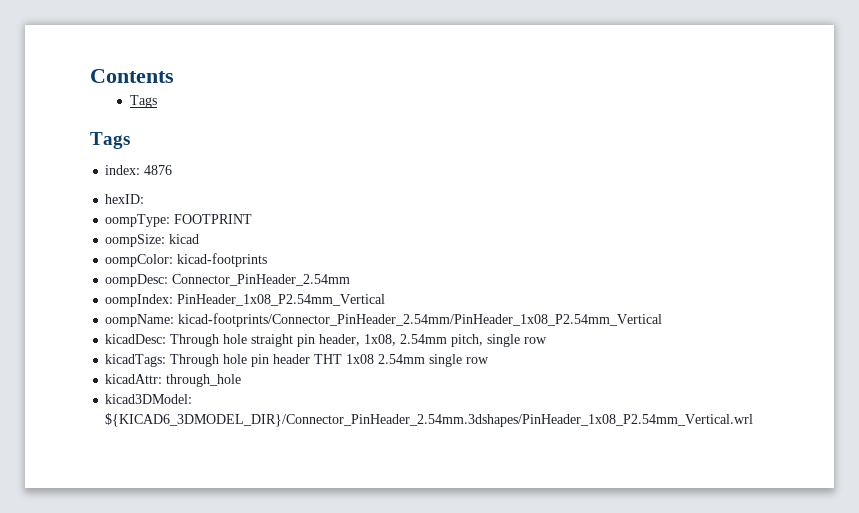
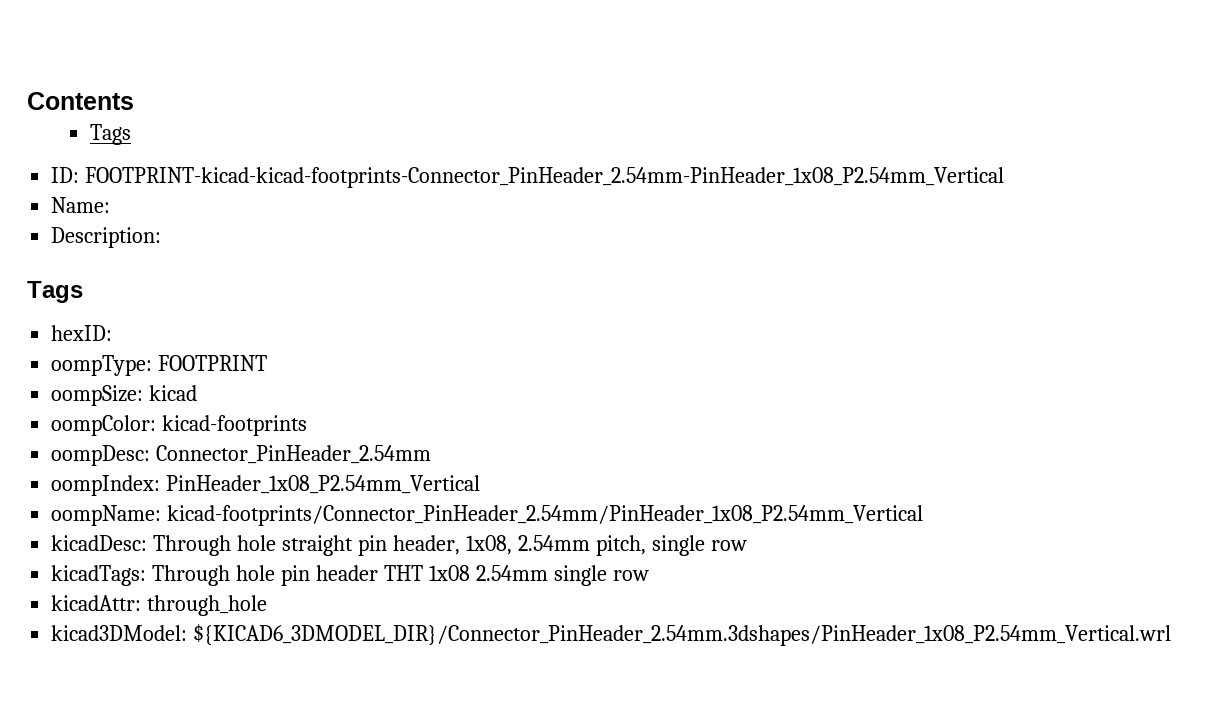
[90,132,130,149] [105,165,173,175] // Tags // index: 4876 -> [51,167,1005,188] [51,197,111,213] [51,227,162,248] [27,281,83,303] // ID: FOOTPRINT-kicad-kicad-footprints-Connector_PinHeader_2.54mm-PinHeader_1x08_P2.54mm_Vertical // Name: // Description: // Tags

